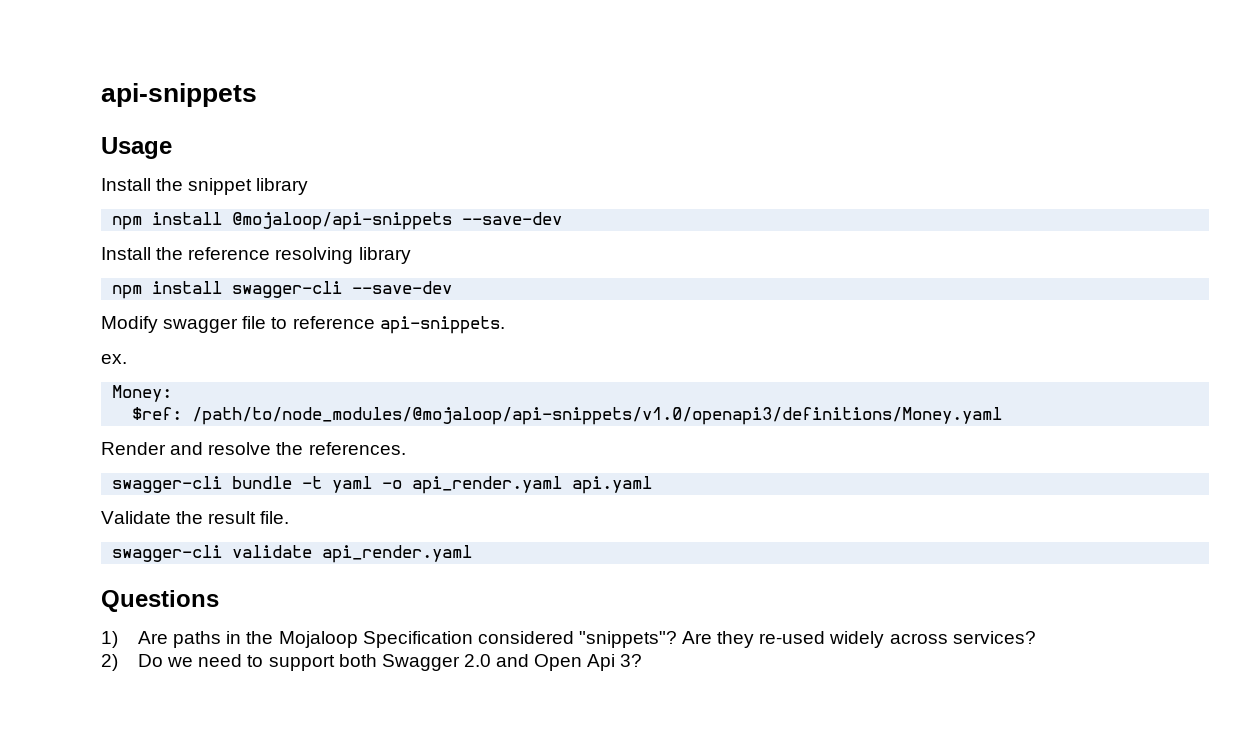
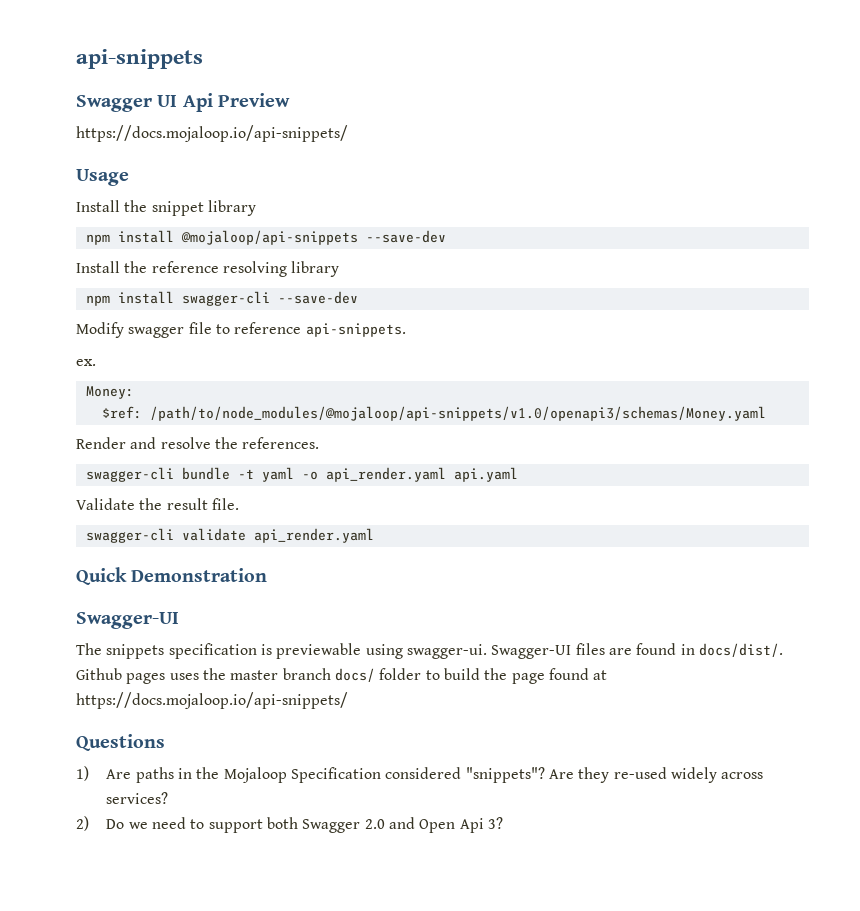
(257, 95) none -> [76,93,291,112] [76,125,348,142] // Swagger UI Api Preview // https://docs.mojaloop.io/api-snippets/
[192,407,1003,425] /path/to/node_modules/@mojaloop/api-snippets/v1.0/openapi3/definitions/Money.yaml -> [149,406,766,421] /path/to/node_modules/@mojaloop/api-snippets/v1.0/openapi3/schemas/Money.yaml
(473, 554) none -> [76,567,268,585] [76,612,179,629] [76,643,783,659] [76,668,608,684] [76,692,348,709] // Quick Demonstration // Swagger-UI // The snippets specification is previewable using swagger-ui. Swagger-UI files are found in docs/dist/. Github pages uses the master branch docs/ folder to build the page found at https://docs.mojaloop.io/api-snippets/

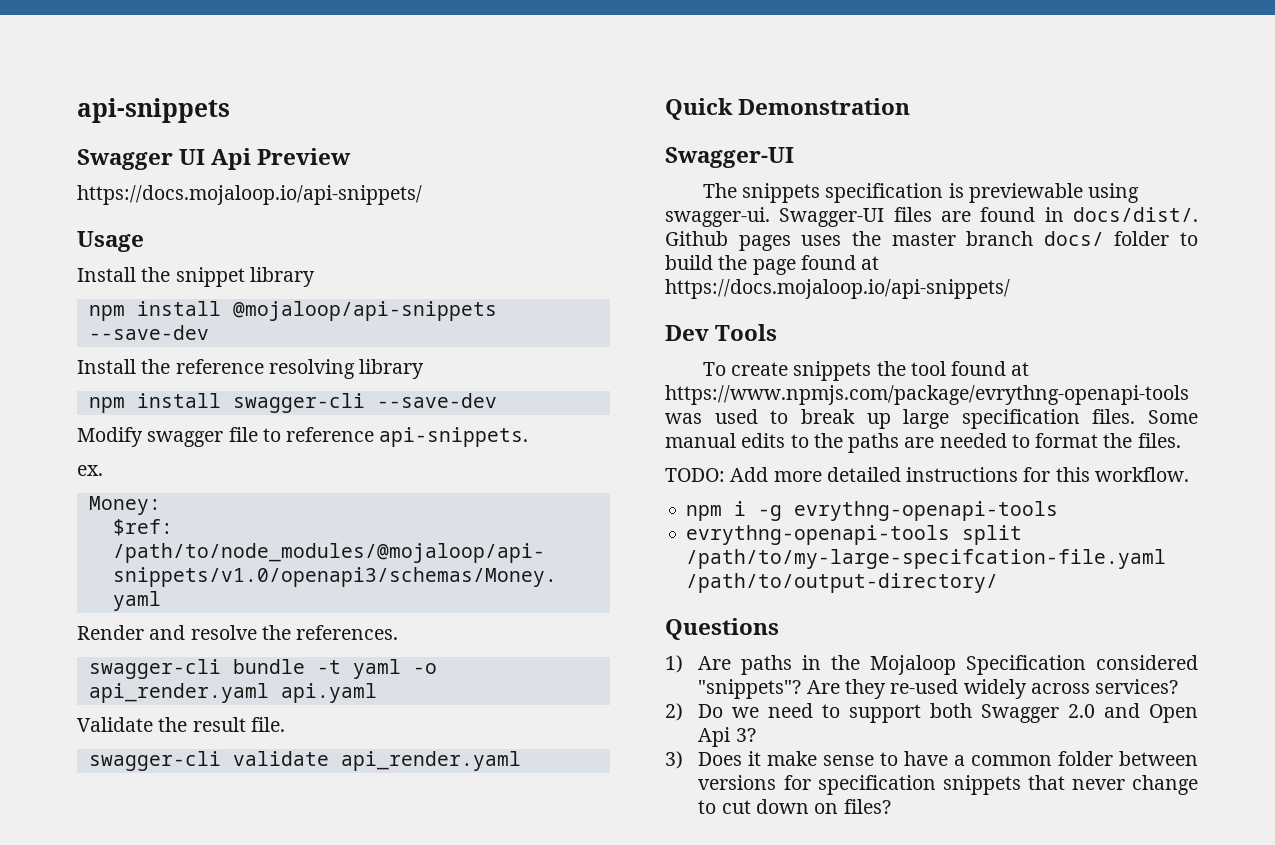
(348, 700) none -> [665,324,778,341] [702,361,1030,381] [665,385,1189,405] [665,409,1198,429] [665,433,1181,453] [665,467,1189,482] [686,501,1059,521] [686,525,1023,545] [686,549,1167,569] [686,573,999,593] // Dev Tools // To create snippets the tool found at https://www.npmjs.com/package/evrythng-openapi-tools was used to break up large specification files. Some manual edits to the paths are needed to format the files. // TODO: Add more detailed instructions for this workflow. // npm i -g evrythng-openapi-tools // evrythng-openapi-tools split /path/to/my-large-specifcation-file.yaml /path/to/output-directory/
(503, 823) none -> [665,751,1198,769] [698,775,1198,795] [698,799,891,814] // 3) Does it make sense to have a common folder between versions for specification snippets that never change to cut down on files?

